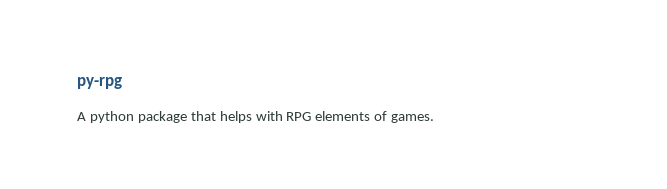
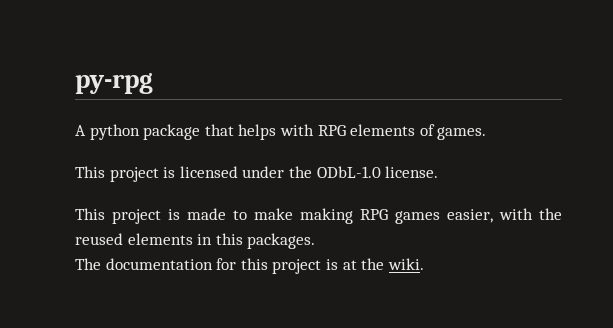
(435, 118) none -> [75,166,439,182] [75,208,562,224] [75,233,316,249] [75,258,424,274] // This project is licensed under the ODbL-1.0 license. // This project is made to make making RPG games easier, with the reused elements in this packages. // The documentation for this project is at the wiki.

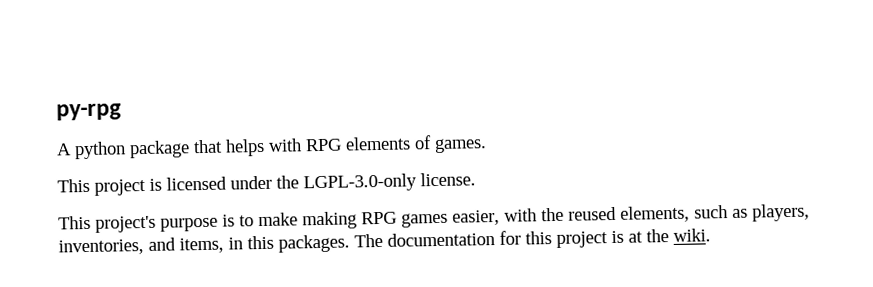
[316,166,381,178] ODbL-1.0 -> [303,173,417,193] LGPL-3.0-only
[112,208,226,224] project is made -> [95,214,235,233] project's purpose is
[127,233,193,245] elements -> [620,203,810,223] [58,237,224,256] elements, such as players, inventories, and items,
(316, 241) // -> (350, 243) none

